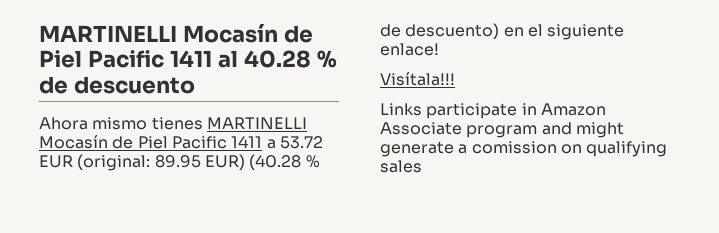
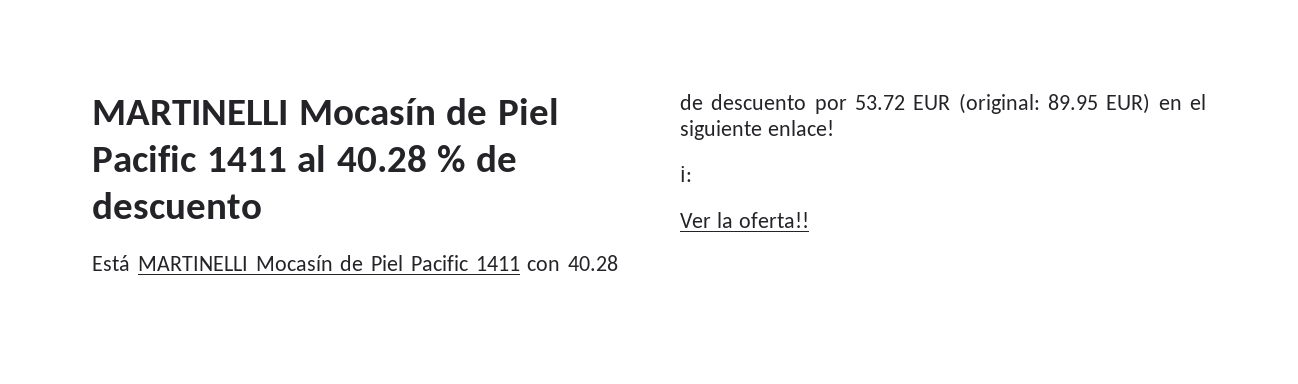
[39,117,307,130] [39,135,276,149] Ahora mismo tienes MARTINELLI Mocasín de Piel Pacific 1411 a -> [92,255,618,271] [680,94,847,114] Está MARTINELLI Mocasín de Piel Pacific 1411 con 40.28 de descuento por
[249,154,320,170] [380,23,500,39] (40.28 % de descuento) -> (1151, 103) none
[380,72,455,86] [380,103,606,119] [380,122,624,138] [380,141,668,157] [380,160,422,173] Visítala!!! // Links participate in Amazon Associate program and might generate a comission on qualifying sales -> [680,166,692,182] [680,212,809,228] ℹ: // Ver la oferta!!

